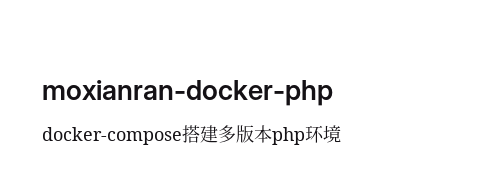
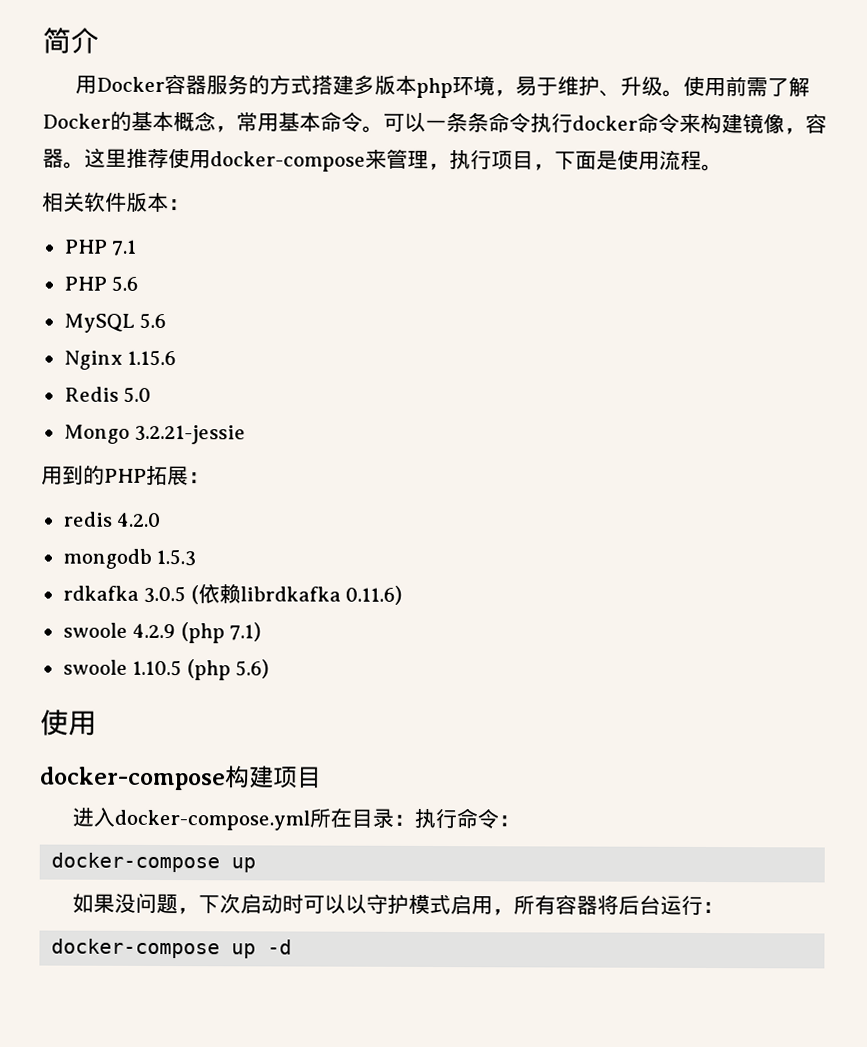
[42,80,333,106] [42,127,182,145] moxianran-docker-php // docker-compose -> [42,27,99,54] [74,74,312,95] 简介 // 用Docker容器服务的方式
(341, 134) none -> [493,75,810,97] [42,110,827,135] [42,147,723,172] [42,191,190,213] [63,239,138,256] [63,275,139,292] [63,312,167,333] [63,349,177,370] [63,386,152,403] [63,424,247,445] [41,465,210,486] [62,511,162,528] [62,548,197,569] [62,584,403,605] [62,622,262,644] [62,659,270,681] [40,709,97,736] [40,765,322,791] [71,807,520,831] [51,852,257,873] [71,892,724,916] [51,938,293,959] ，易于维护、升级。使用前需了解Docker的基本概念，常用基本命令。可以一条条命令执行docker命令来构建镜像，容器。这里推荐使用docker-compose来管理，执行项目，下面是使用流程。 // 相关软件版本： // PHP 7.1 // PHP 5.6 // MySQL 5.6 // Nginx 1.15.6 // Redis 5.0 // Mongo 3.2.21-jessie // 用到的PHP拓展： // redis 4.2.0 // mongodb 1.5.3 // rdkafka 3.0.5 (依赖librdkafka 0.11.6) // swoole 4.2.9 (php 7.1) // swoole 1.10.5 (php 5.6) // 使用 // docker-compose构建项目 // 进入docker-compose.yml所在目录：执行命令： // docker-compose up // 如果没问题，下次启动时可以以守护模式启用，所有容器将后台运行： // docker-compose up -d

